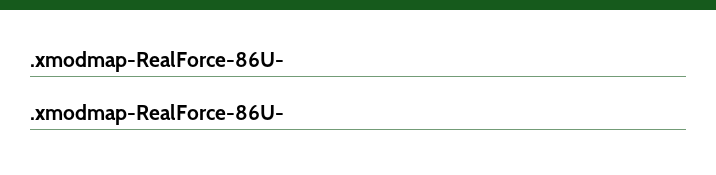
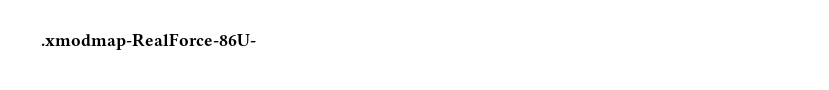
[30,51,284,72] [30,104,284,125] .xmodmap-RealForce-86U- // .xmodmap-RealForce-86U- -> [41,33,256,50] .xmodmap-RealForce-86U-

